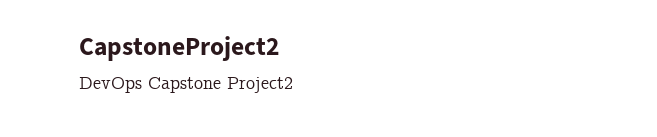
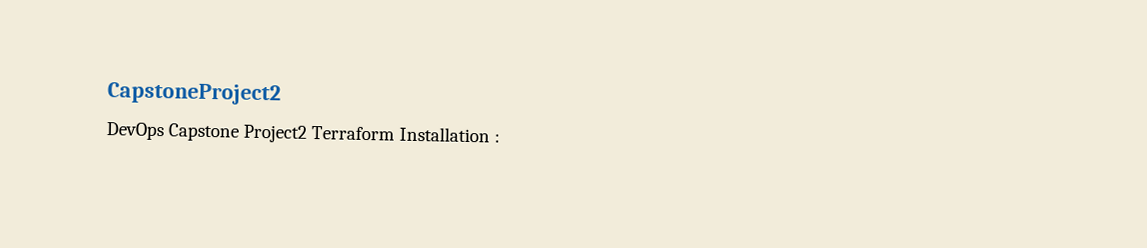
(293, 85) none -> [311,125,500,143] Terraform Installation :

